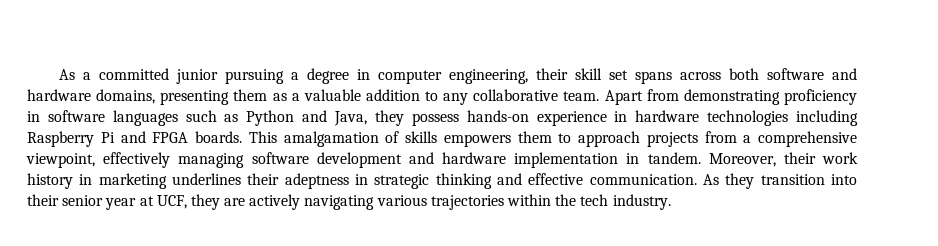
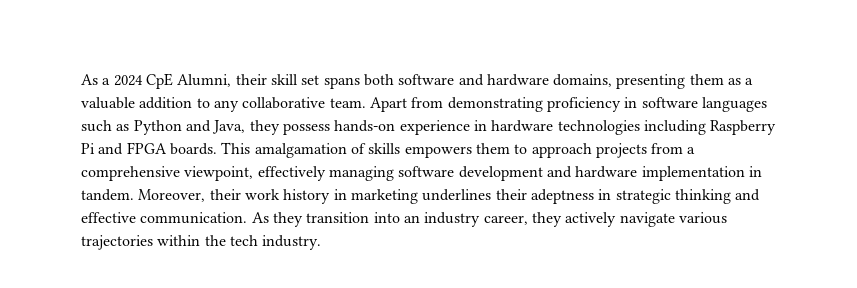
[99,68,529,84] committed junior pursuing a degree in computer engineering, -> [113,73,232,89] 2024 CpE Alumni,
[680,72,722,80] across -> (360, 83) none
[27,194,375,210] their senior year at UCF, they are actively navigating -> [403,212,675,227] an industry career, they actively navigate

